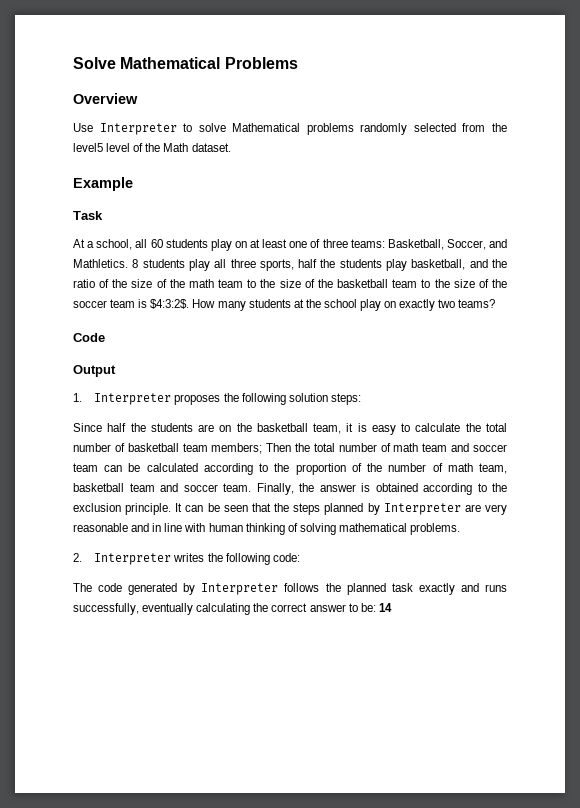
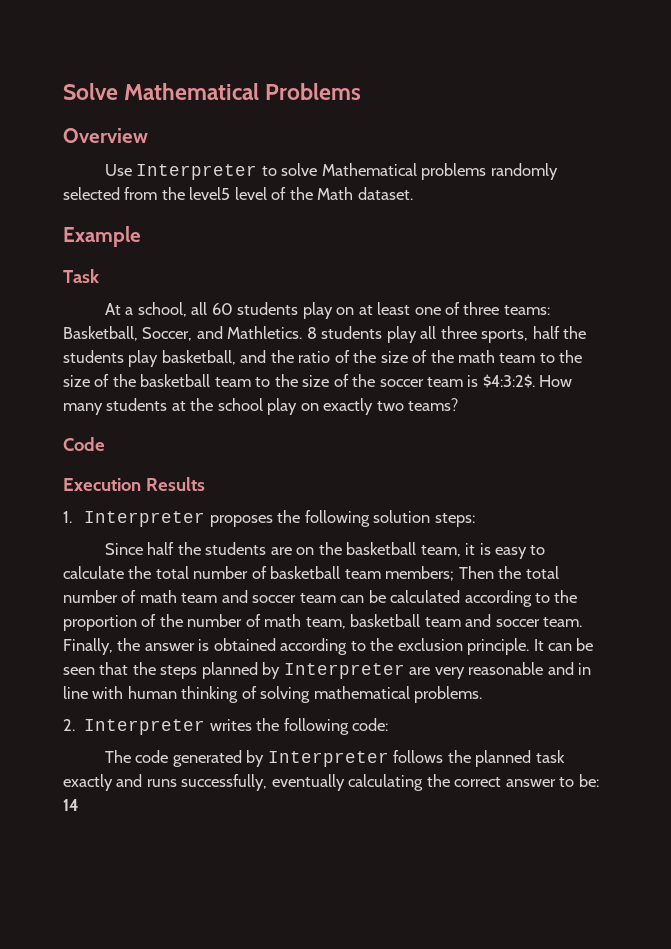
[73,365,116,377] Output -> [63,477,205,491] Execution Results

